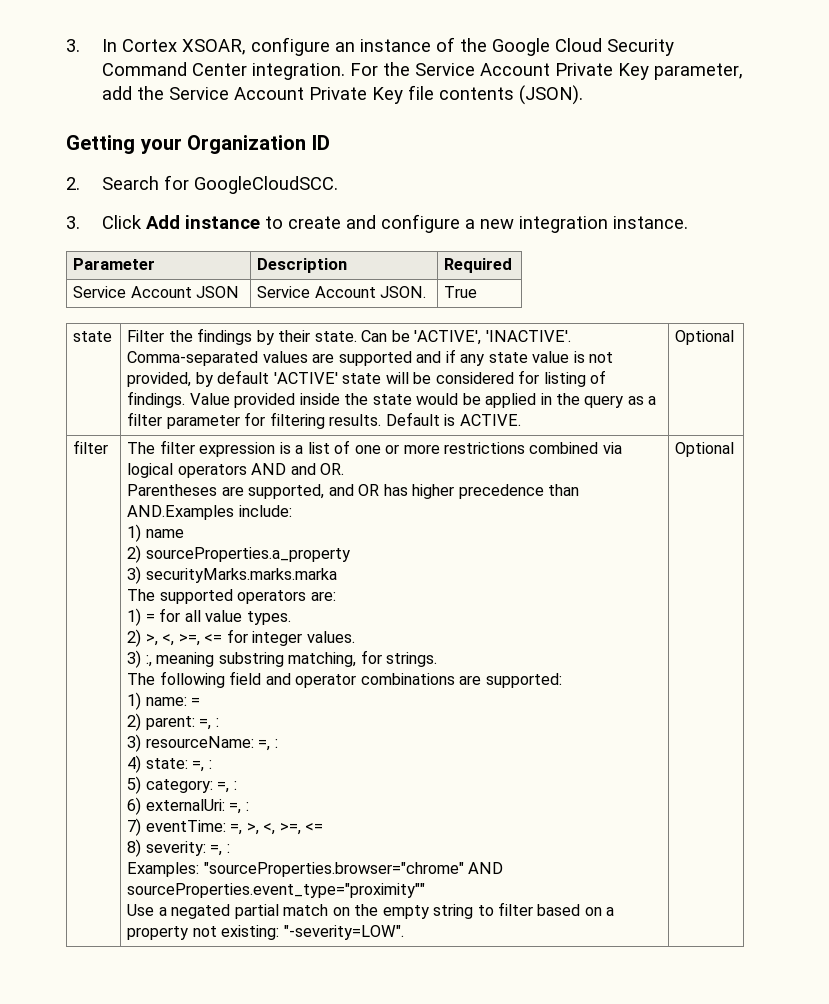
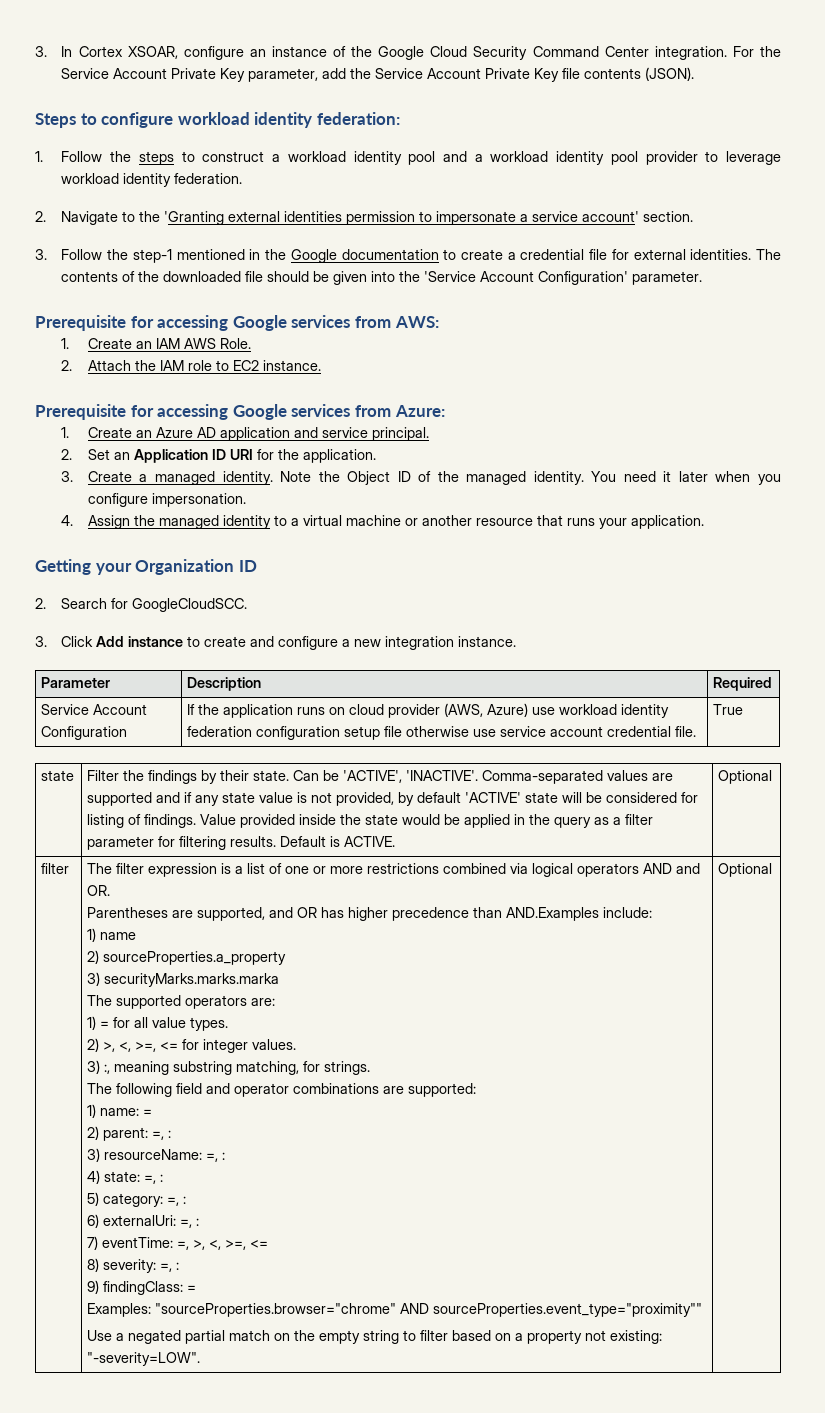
(584, 95) none -> [35,112,400,128] [35,151,782,165] [61,173,243,187] [35,211,694,225] [35,249,782,263] [61,271,703,285] [35,315,439,331] [61,338,251,349] [61,360,321,371] [35,404,445,420] [61,427,429,441] [61,449,376,463] [61,471,782,485] [87,493,246,507] [61,515,704,529] // Steps to configure workload identity federation: // 1. Follow the steps to construct a workload identity pool and a workload identity pool provider to leverage workload identity federation. // 2. Navigate to the 'Granting external identities permission to impersonate a service account' section. // 3. Follow the step-1 mentioned in the Google documentation to create a credential file for external identities. The contents of the downloaded file should be given into the 'Service Account Configuration' parameter. // Prerequisite for accessing Google services from AWS: // 1. Create an IAM AWS Role. // 2. Attach the IAM role to EC2 instance. // Prerequisite for accessing Google services from Azure: // 1. Create an Azure AD application and service principal. // 2. Set an Application ID URI for the application. // 3. Create a managed identity. Note the Object ID of the managed identity. You need it later when you configure impersonation. // 4. Assign the managed identity to a virtual machine or another resource that runs your application.
[196,286,240,298] [257,286,427,298] JSON | Service Account JSON. -> [41,726,128,740] [187,703,670,718] [187,726,697,740] Configuration | If the application runs on cloud provider (AWS, Azure) use workload identity federation configuration setup file otherwise use service account credential file.
(230, 848) none -> [87,1280,197,1295] // 9) findingClass: =

